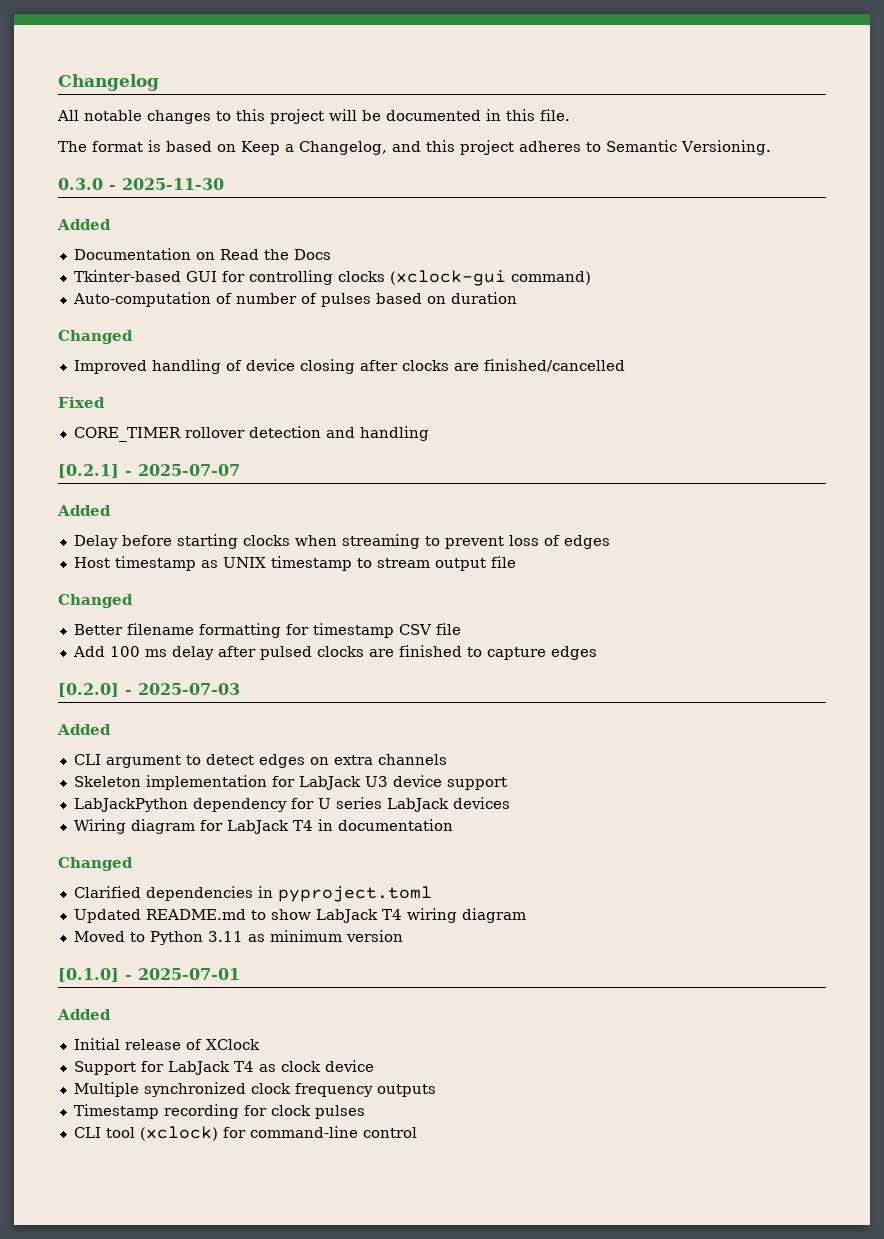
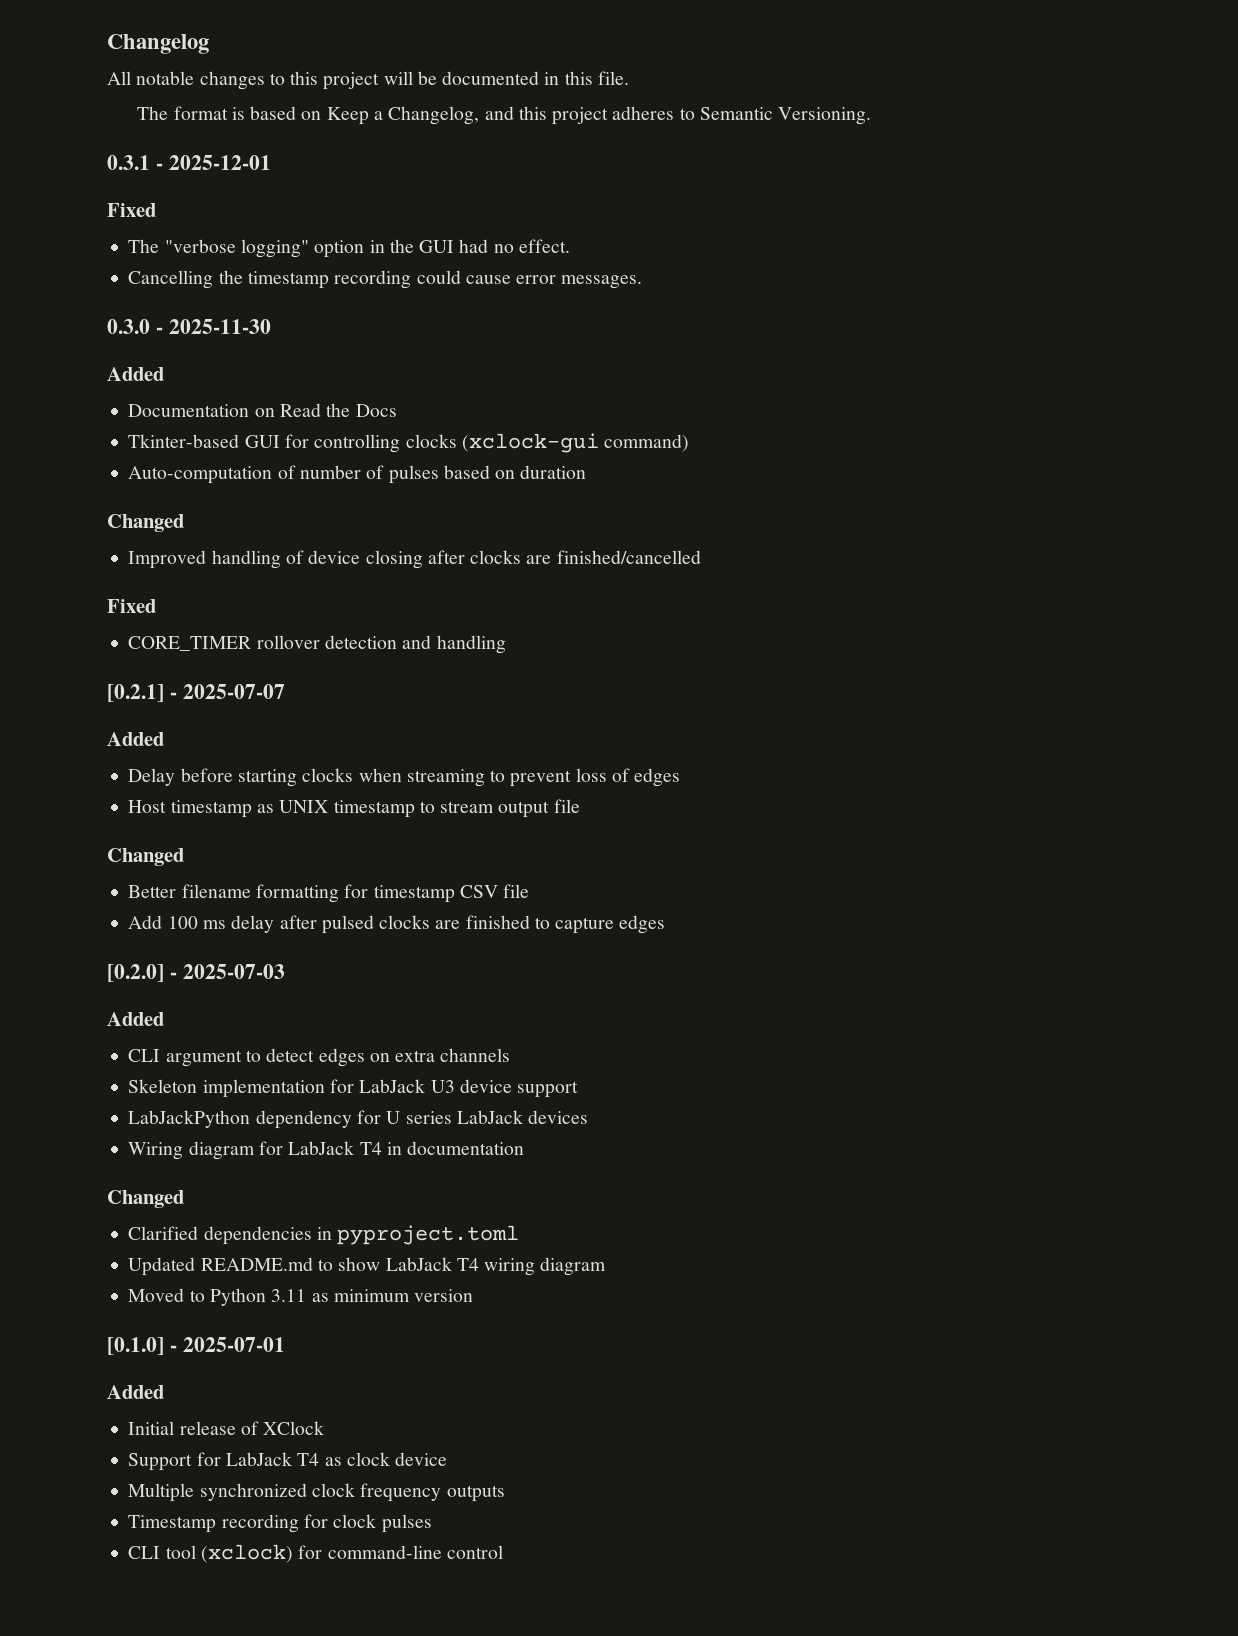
(771, 147) none -> [107,155,271,170] [107,203,156,217] [128,239,570,258] [128,270,643,289] // 0.3.1 - 2025-12-01 // Fixed // The "verbose logging" option in the GUI had no effect. // Cancelling the timestamp recording could cause error messages.

